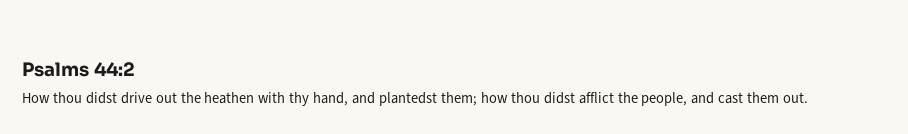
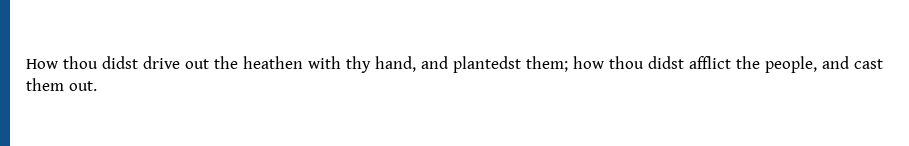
[22,62,135,77] Psalms 44:2 // -> (26, 64) none

